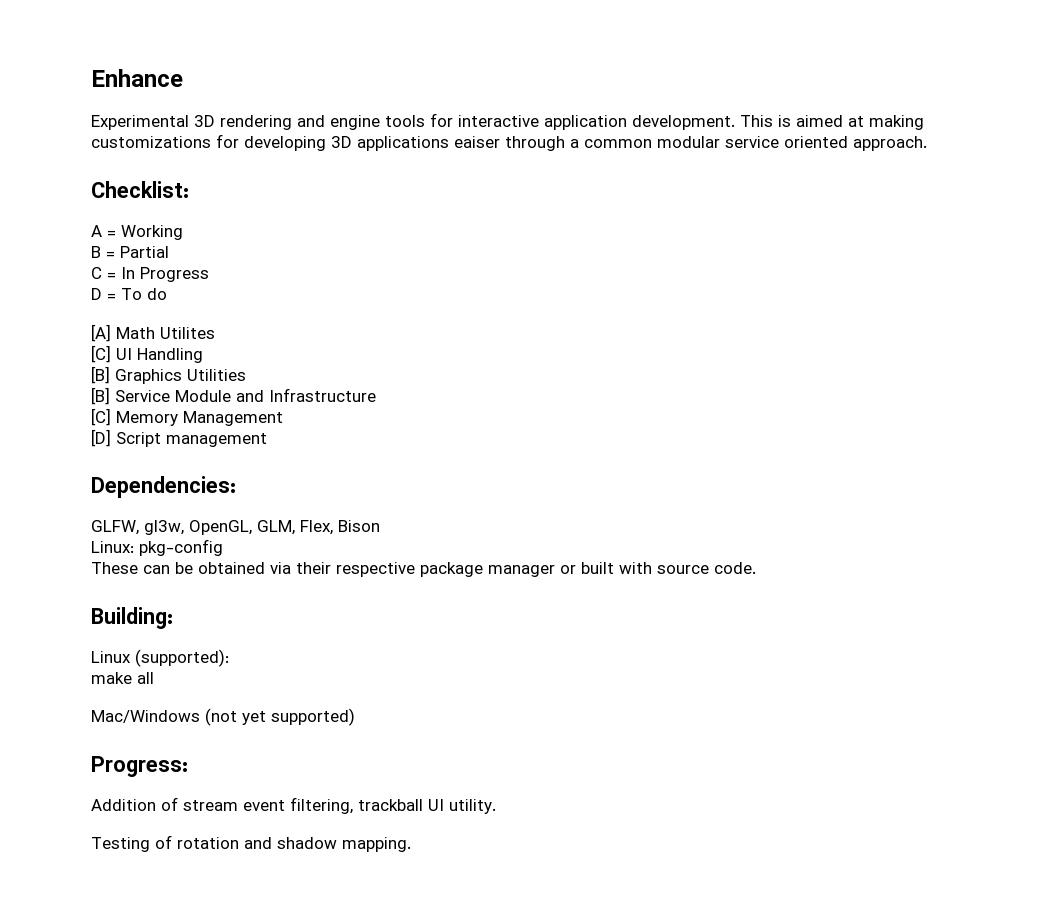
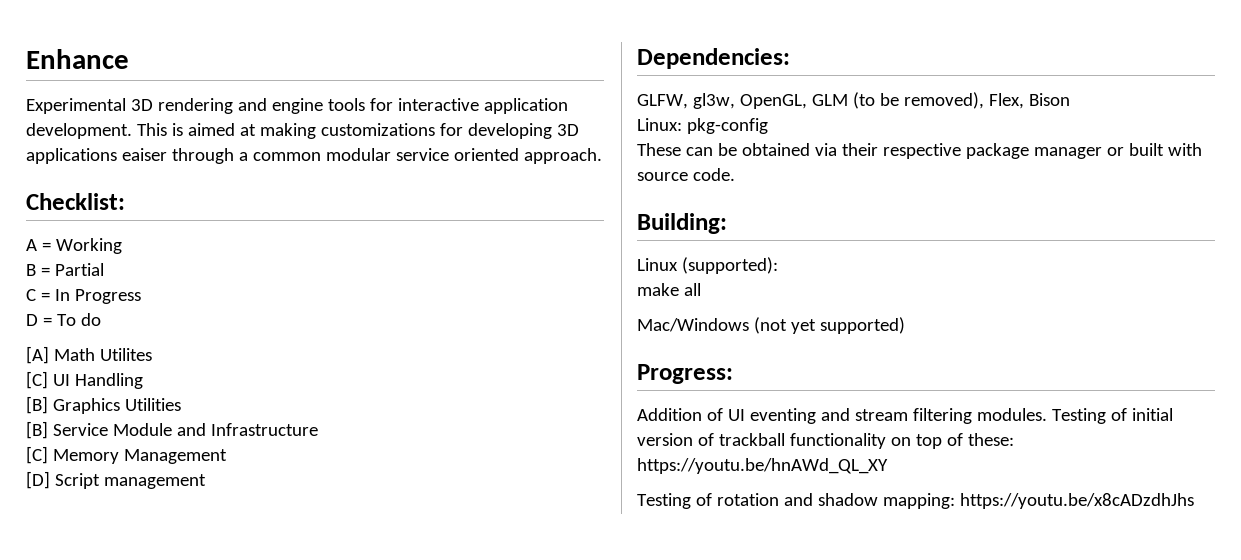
[257,520,295,535] GLM, -> [811,92,984,109] GLM (to be removed),
[183,797,496,814] stream event filtering, trackball UI utility. -> [727,408,1173,424] [637,433,1014,449] [637,458,888,474] UI eventing and stream filtering modules. Testing of initial version of trackball functionality on top of these: https://youtu.be/hnAWd_QL_XY
[342,837,411,852] mapping. -> [882,493,1194,509] mapping: https://youtu.be/x8cADzdhJhs

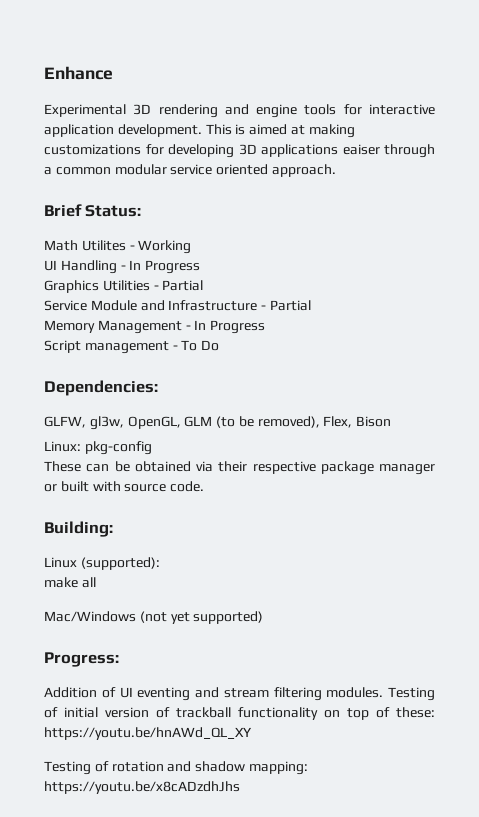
[26,193,125,210] [26,238,122,254] [26,263,104,276] [26,289,141,304] [26,313,101,326] [26,346,152,364] [26,371,143,389] [26,396,48,414] Checklist: // A = Working // B = Partial // C = In Progress // D = To do // [A] Math Utilites // [C] UI Handling // [B] -> [44,204,142,217] [44,240,192,254] [44,260,201,274] Brief Status: // Math Utilites - Working // UI Handling - In Progress //
[26,421,48,439] // [B] -> [153,280,204,291] - Partial //
[26,446,48,464] // [C] -> [261,300,311,311] - Partial //
[26,471,50,489] // [D] -> [185,320,266,334] - In Progress //
(206, 481) none -> [172,340,220,351] - To Do

